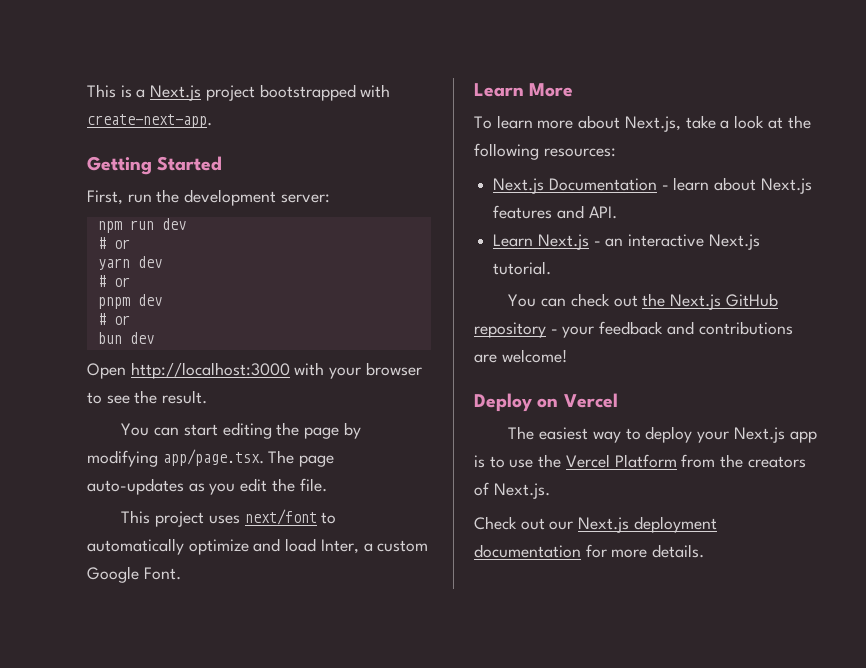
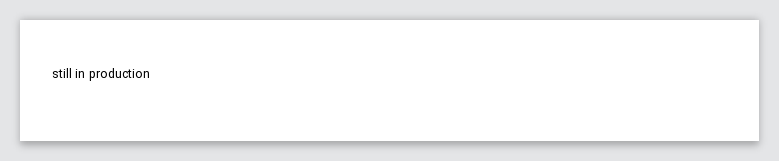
[87,84,391,101] [87,114,212,128] [87,156,223,175] [87,189,330,206] [97,218,186,233] [97,237,130,249] [97,256,162,270] [97,275,130,287] [97,294,162,309] [97,313,130,325] [97,332,154,344] [87,362,422,379] [87,390,208,404] [121,422,361,439] [87,449,335,467] [87,478,327,495] [121,509,337,527] [87,538,429,555] [87,566,181,583] [474,83,574,97] [474,115,811,132] [474,143,616,160] [493,177,812,194] [493,205,617,219] [493,234,760,250] [493,261,552,275] [508,293,778,310] [474,321,793,338] [474,349,567,363] [474,393,618,412] [508,426,817,443] [474,454,806,468] [474,482,550,499] [474,516,717,533] [474,544,705,558] This is a Next.js project bootstrapped with create-next-app. // Getting Started // First, run the development server: // npm run dev // # or // yarn dev // # or // pnpm dev // # or // bun dev // Open http://localhost:3000 with your browser to see the result. // You can start editing the page by modifying app/page.tsx. The page auto-updates as you edit the file. // This project uses next/font to automatically optimize and load Inter, a custom Google Font. // Learn More // To learn more about Next.js, take a look at the following resources: // Next.js Documentation - learn about Next.js features and API. // Learn Next.js - an interactive Next.js tutorial. // You can check out the Next.js GitHub repository - your feedback and contributions are welcome! // Deploy on Vercel // The easiest way to deploy your Next.js app is to use the Vercel Platform from the creators of Next.js. // Check out our Next.js deployment documentation for more details. -> [52,68,150,81] still in production

